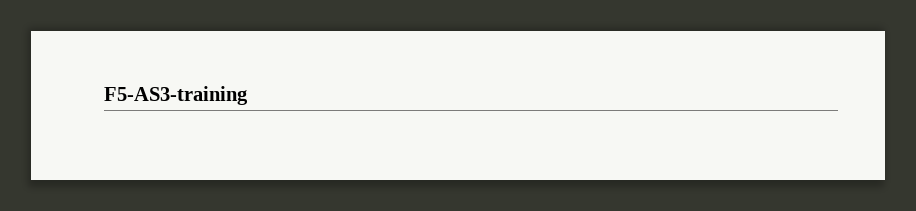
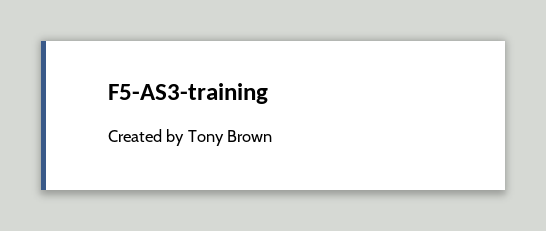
(248, 95) none -> [108,129,273,146] // Created by Tony Brown

